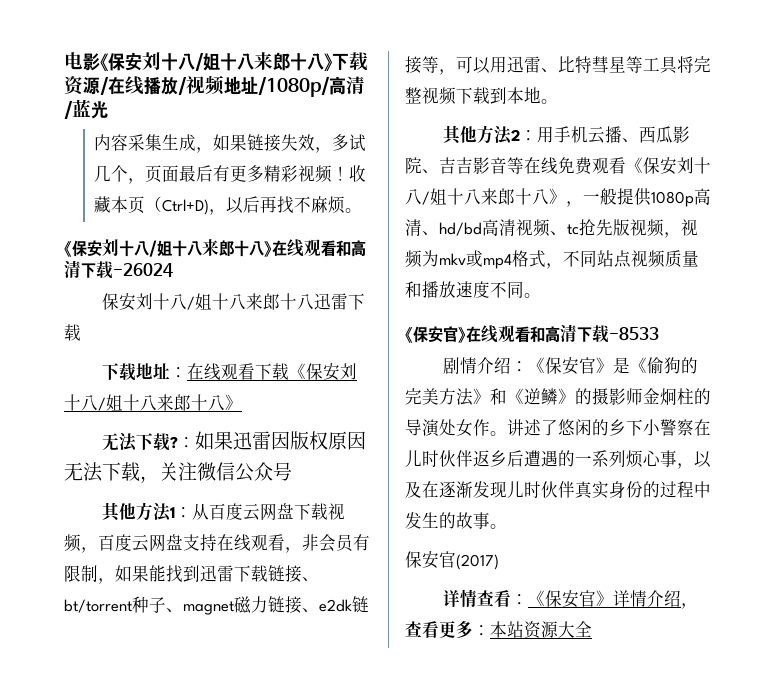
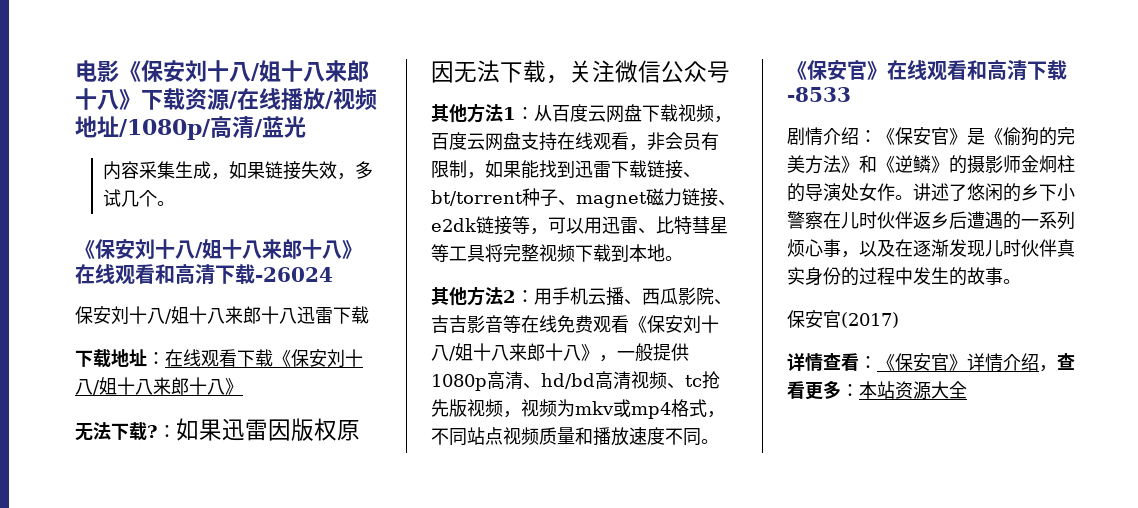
[128,165,367,184] [94,196,346,215] ，页面最后有更多精彩视频！收藏本页（Ctrl+D)，以后再找不麻烦 -> (158, 198) none

